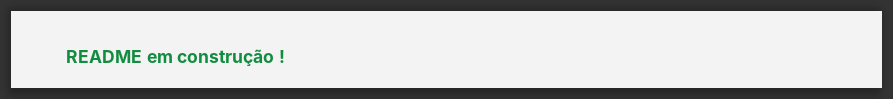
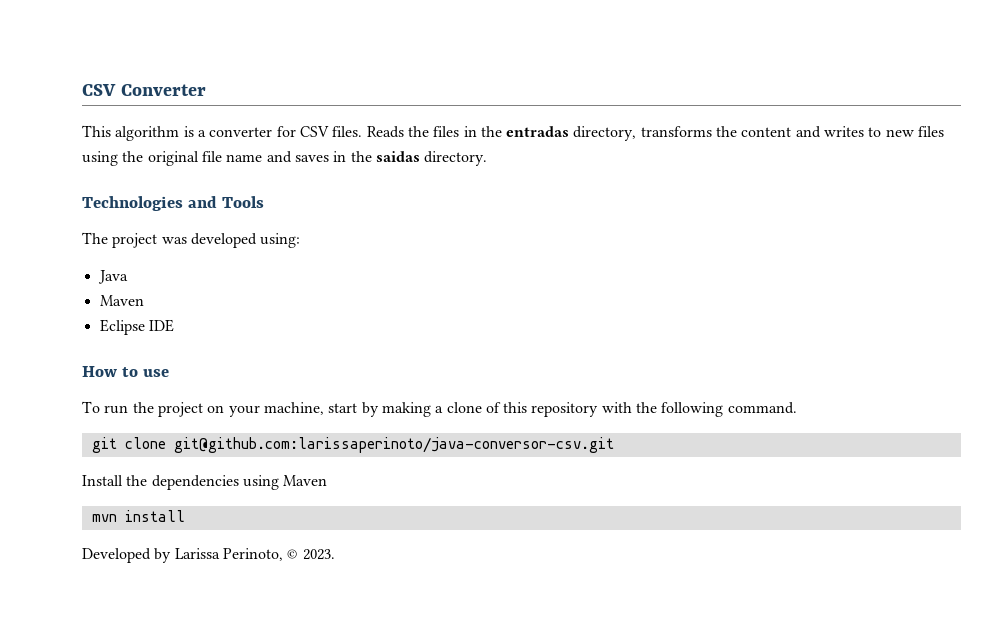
[66,49,286,67] README em construção ! -> [82,84,206,96] [82,125,945,141] [82,151,488,166] [82,196,265,211] [82,232,301,248] [97,270,128,284] [99,295,144,306] [99,319,174,335] [82,366,170,377] [82,401,797,417] [91,437,614,453] [82,475,328,490] [91,510,185,522] [82,548,335,563] CSV Converter // This algorithm is a converter for CSV files. Reads the files in the entradas directory, transforms the content and writes to new files using the original file name and saves in the saidas directory. // Technologies and Tools // The project was developed using: // Java // Maven // Eclipse IDE // How to use // To run the project on your machine, start by making a clone of this repository with the following command. // git clone git@github.com:larissaperinoto/java-conversor-csv.git // Install the dependencies using Maven // mvn install // Developed by Larissa Perinoto, © 2023.

